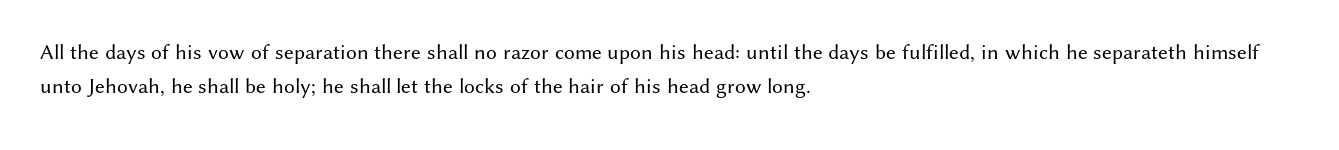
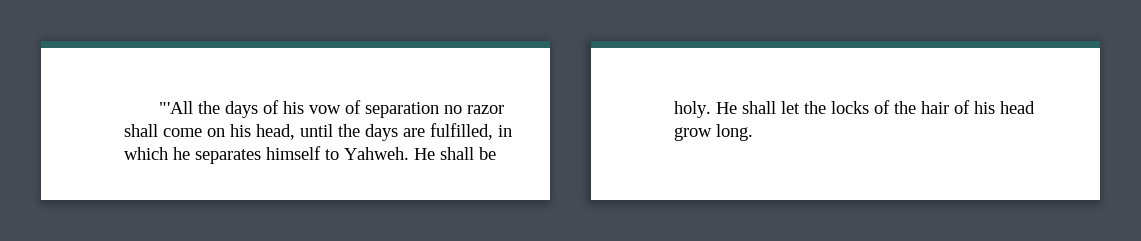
[40,44,64,59] All -> [159,101,194,114] "'All
[374,44,741,64] there shall no razor come upon his head: -> [444,105,505,114] [124,124,295,140] no razor shall come on his head,
[875,44,897,59] be -> [403,128,425,137] are
[1093,44,1261,64] [40,78,344,98] separateth himself unto Jehovah, he shall be holy; he -> [195,146,496,164] [674,101,737,118] separates himself to Yahweh. He shall be holy. He

